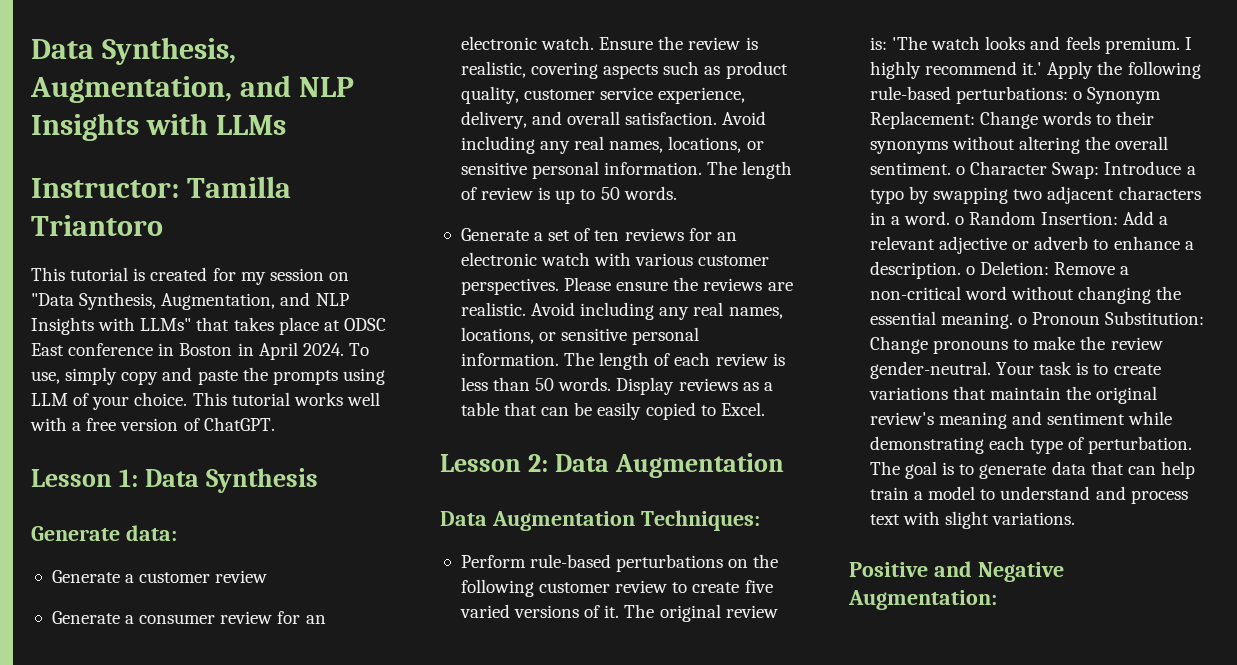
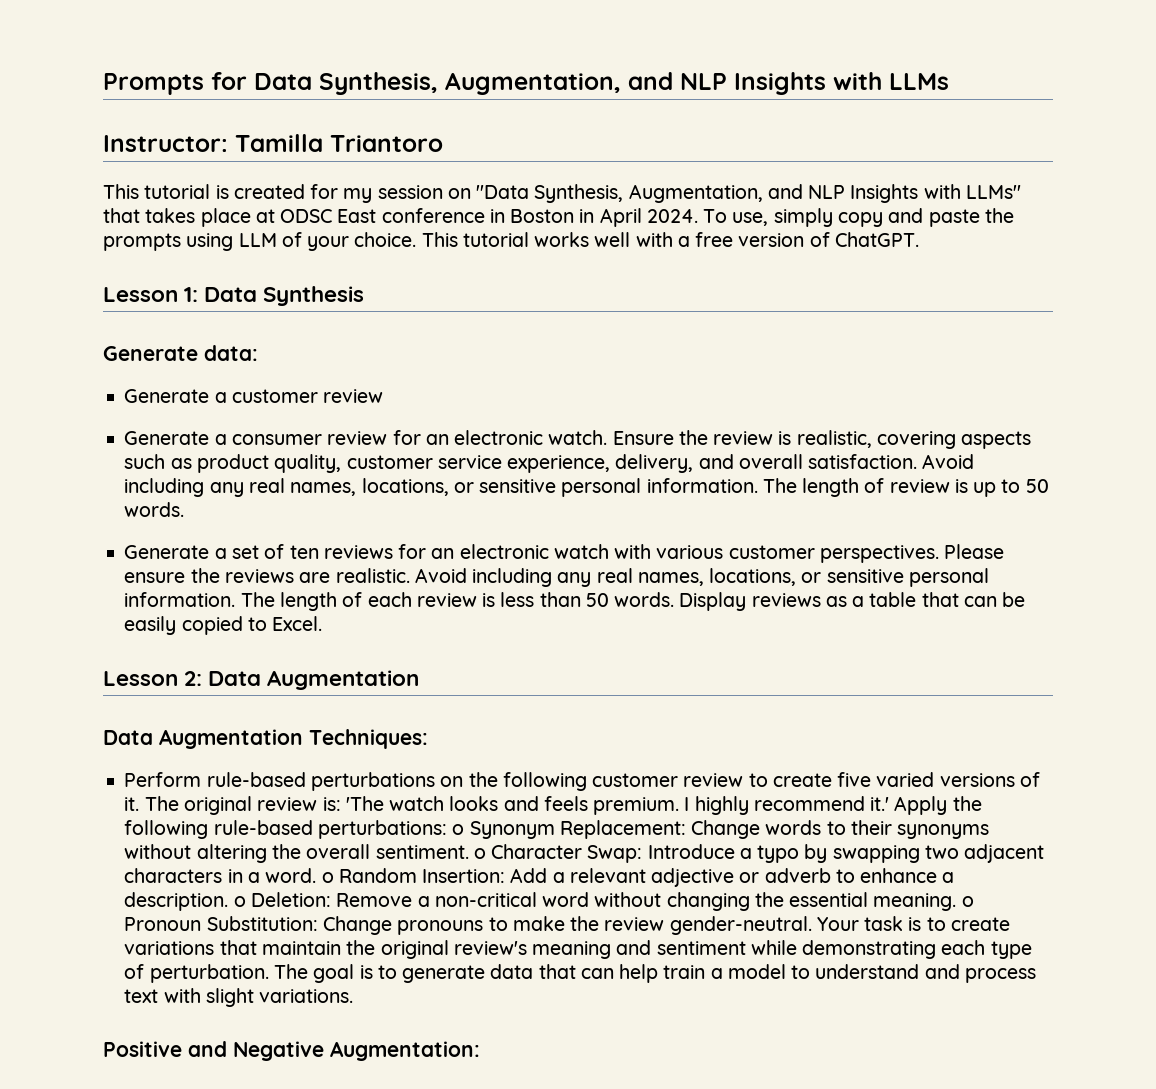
(31, 49) none -> [103,72,247,95] Prompts for

